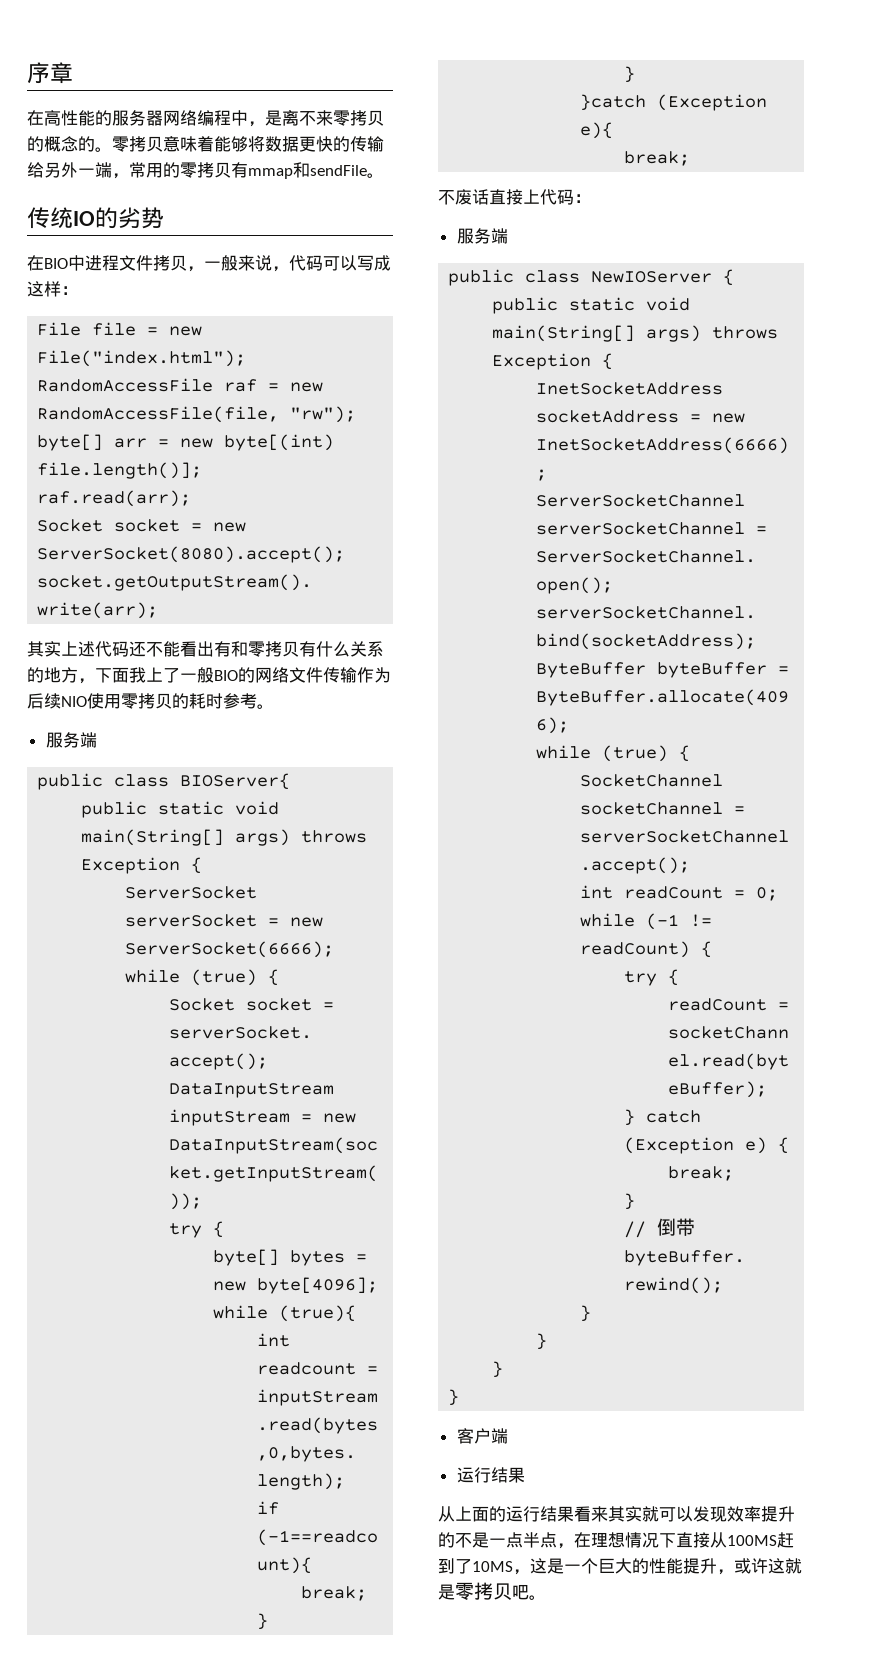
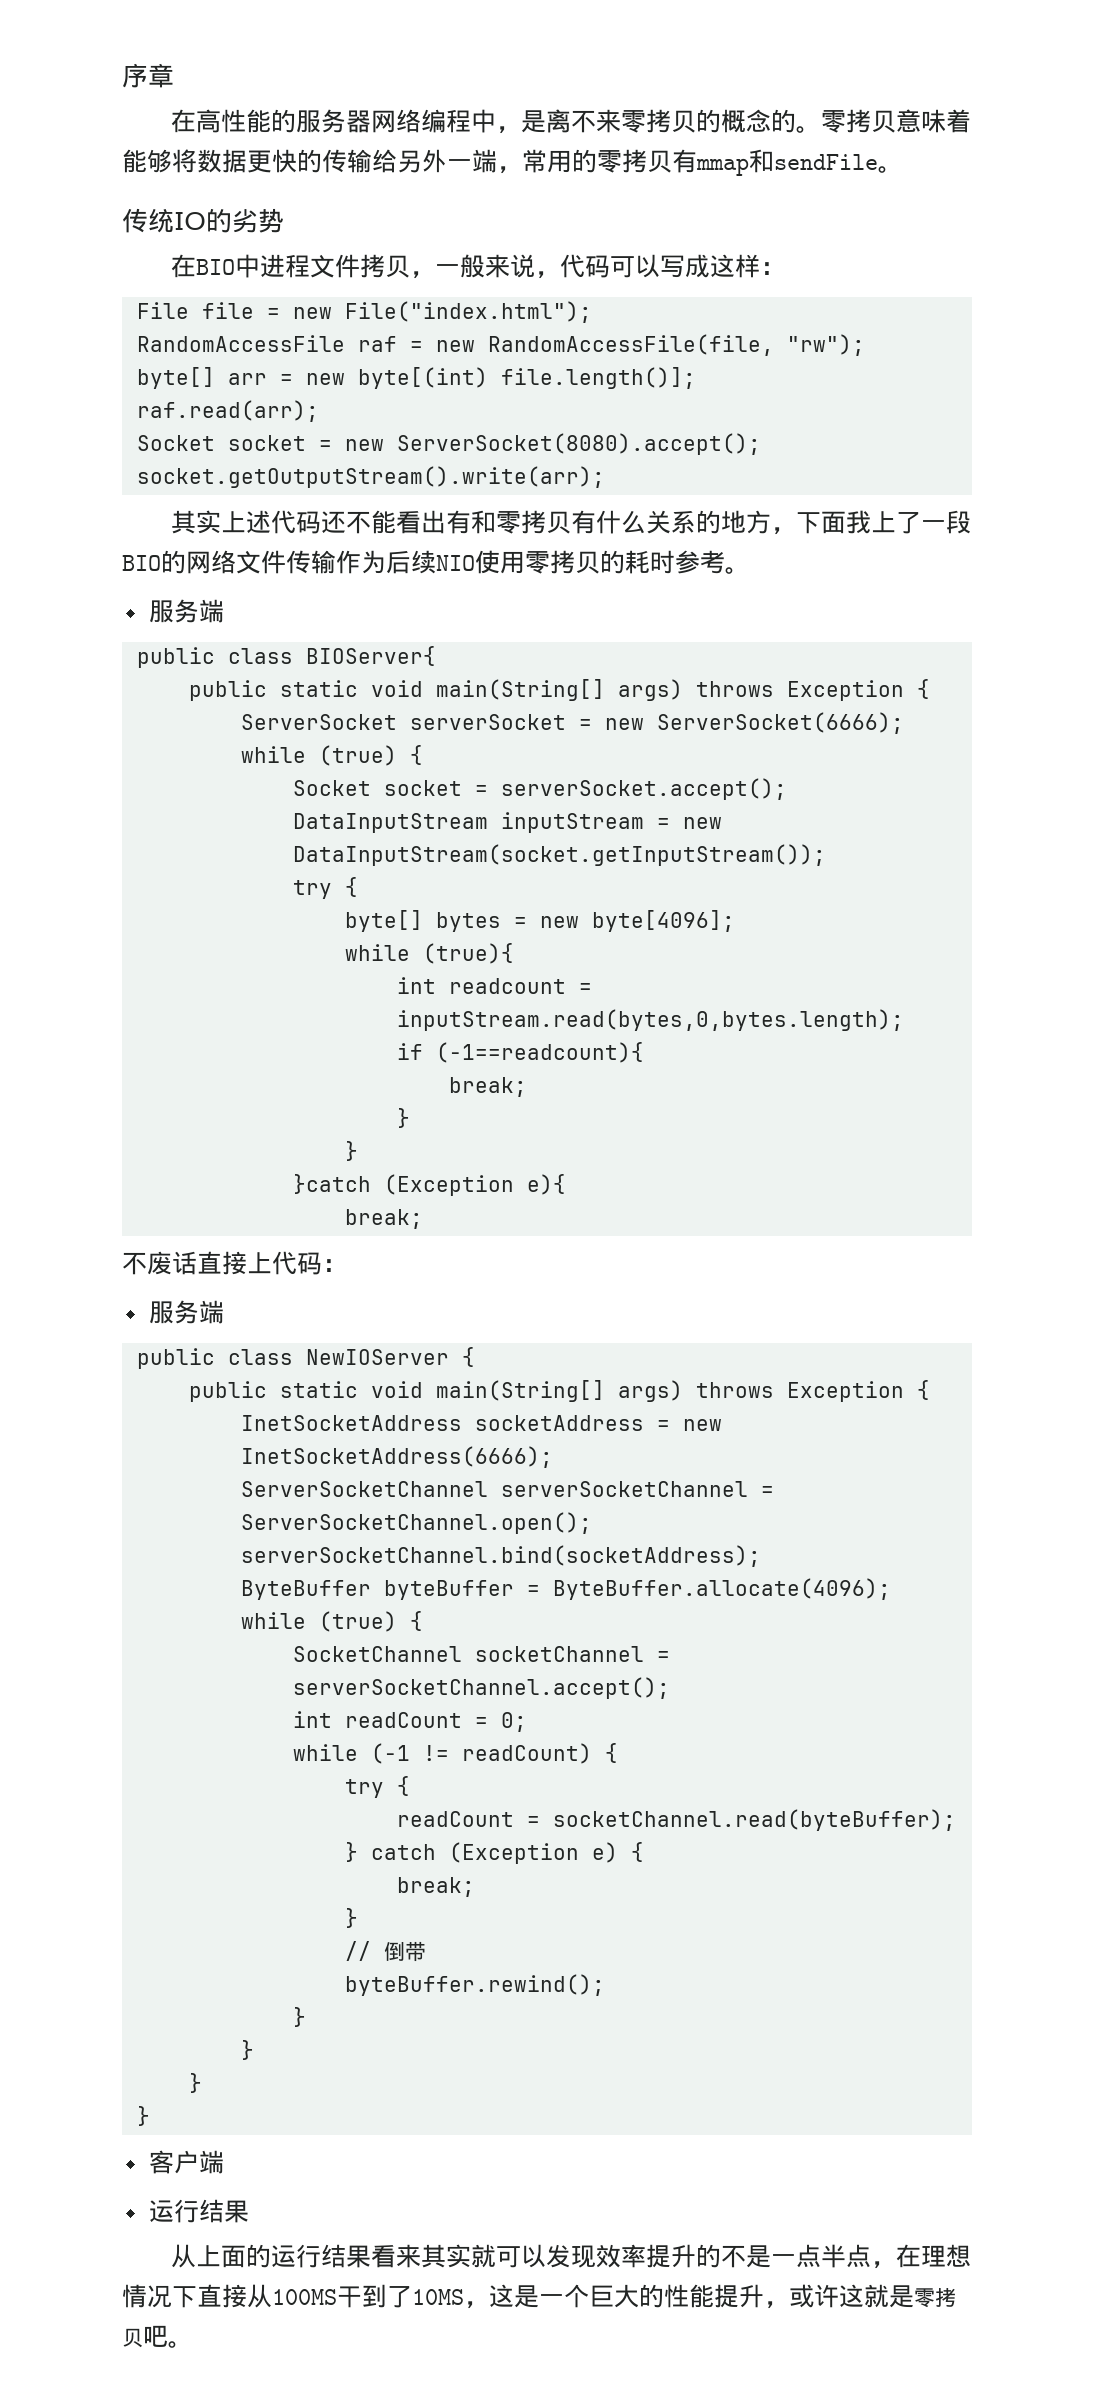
[197,667,214,683] 般 -> [946,510,972,534] 段
[777,1532,794,1548] 赶 -> [337,2286,362,2308] 干

